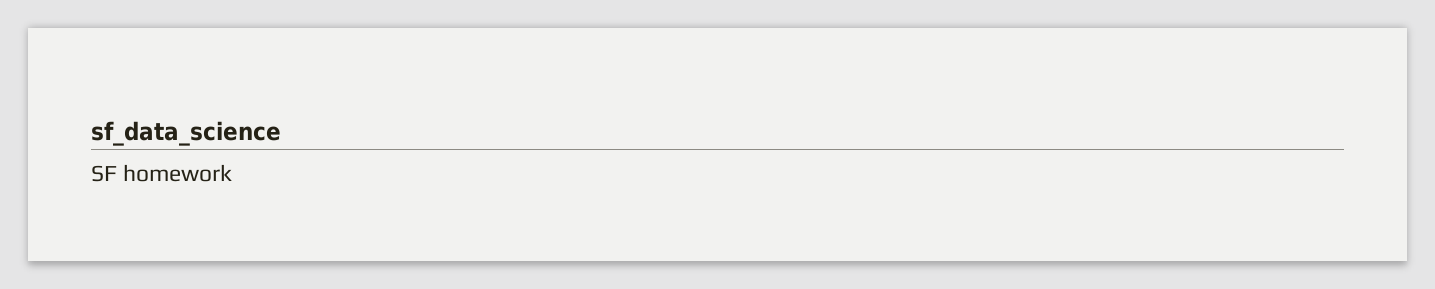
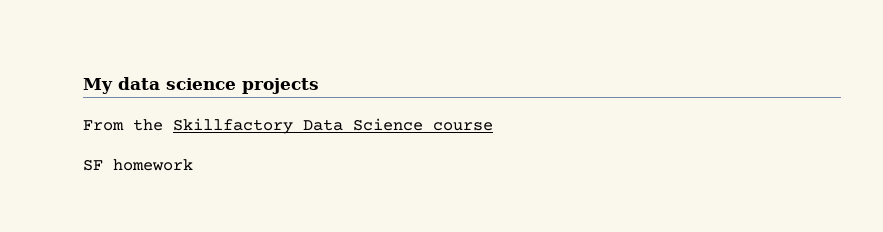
[91,121,281,146] sf_data_science -> [83,77,319,94] [83,118,493,134] My data science projects // From the Skillfactory Data Science course

